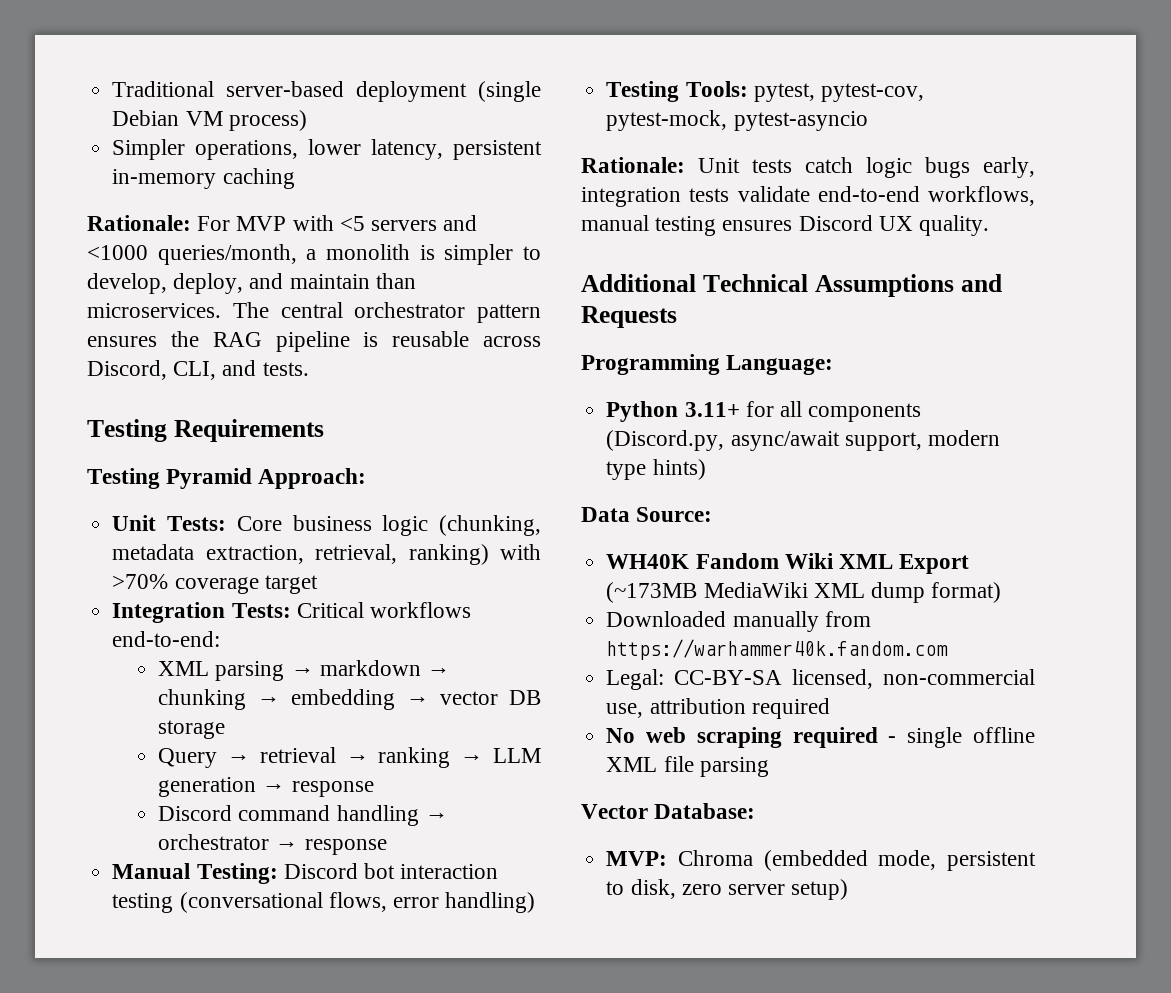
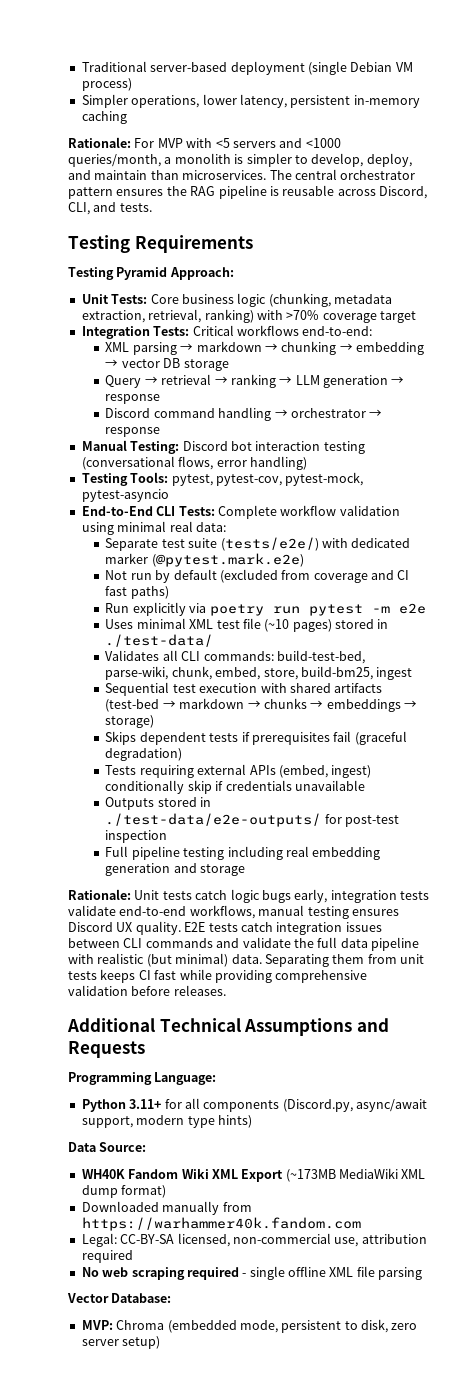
(868, 121) none -> [81,505,400,519] [81,521,226,535] [105,537,411,551] [105,553,304,567] [105,569,410,583] [105,586,169,599] [105,602,426,616] [105,618,389,632] [105,634,214,647] [105,650,365,664] [105,666,413,680] [105,682,383,696] [105,698,418,712] [105,715,155,728] [105,731,407,745] [105,748,183,761] [105,764,372,778] [105,780,365,794] [105,797,212,810] [105,813,400,827] [105,830,168,843] [105,846,381,860] [105,863,246,876] // End-to-End CLI Tests: Complete workflow validation using minimal real data: // Separate test suite (tests/e2e/) with dedicated marker (@pytest.mark.e2e) // Not run by default (excluded from coverage and CI fast paths) // Run explicitly via poetry run pytest -m e2e // Uses minimal XML test file (~10 pages) stored in ./test-data/ // Validates all CLI commands: build-test-bed, parse-wiki, chunk, embed, store, build-bm25, ingest // Sequential test execution with shared artifacts (test-bed → markdown → chunks → embeddings → storage) // Skips dependent tests if prerequisites fail (graceful degradation) // Tests requiring external APIs (embed, ingest) conditionally skip if credentials unavailable // Outputs stored in ./test-data/e2e-outputs/ for post-test inspection // Full pipeline testing including real embedding generation and storage
(990, 225) none -> [184,922,382,935] [68,937,419,951] [68,953,424,967] [68,969,368,983] [68,985,226,996] E2E tests catch integration issues between CLI commands and validate the full data pipeline with realistic (but minimal) data. Separating them from unit tests keeps CI fast while providing comprehensive validation before releases.

